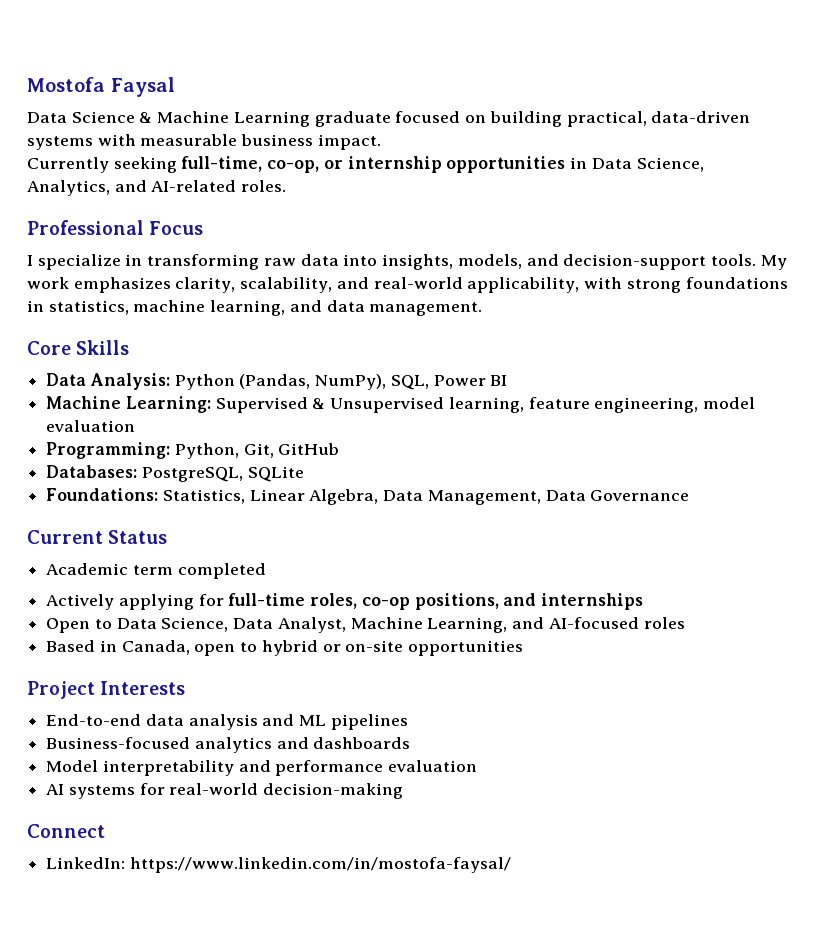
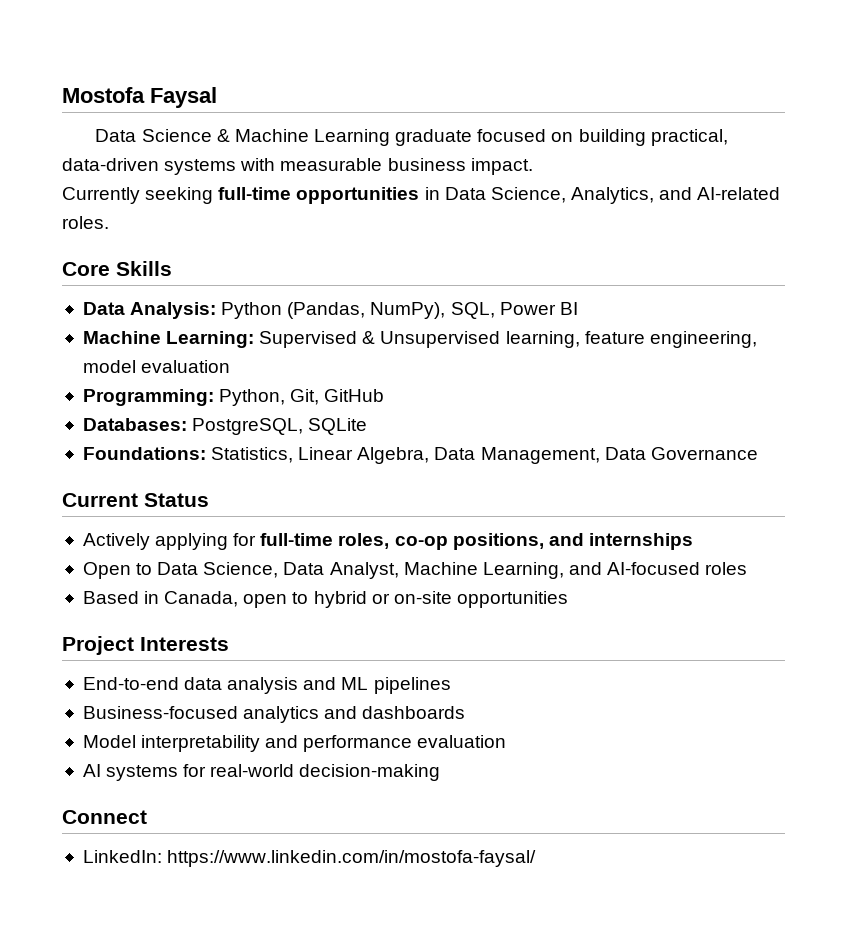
[181,156,442,173] full-time, co-op, or internship -> [218,187,292,200] full-time
[27,220,204,235] [27,254,787,270] [27,277,788,293] [27,300,483,316] // Professional Focus // I specialize in transforming raw data into insights, models, and decision-support tools. My work emphasizes clarity, scalability, and real-world applicability, with strong foundations in statistics, machine learning, and data management. -> (109, 222) none
[46,563,266,579] // Academic term completed -> (209, 500) none

